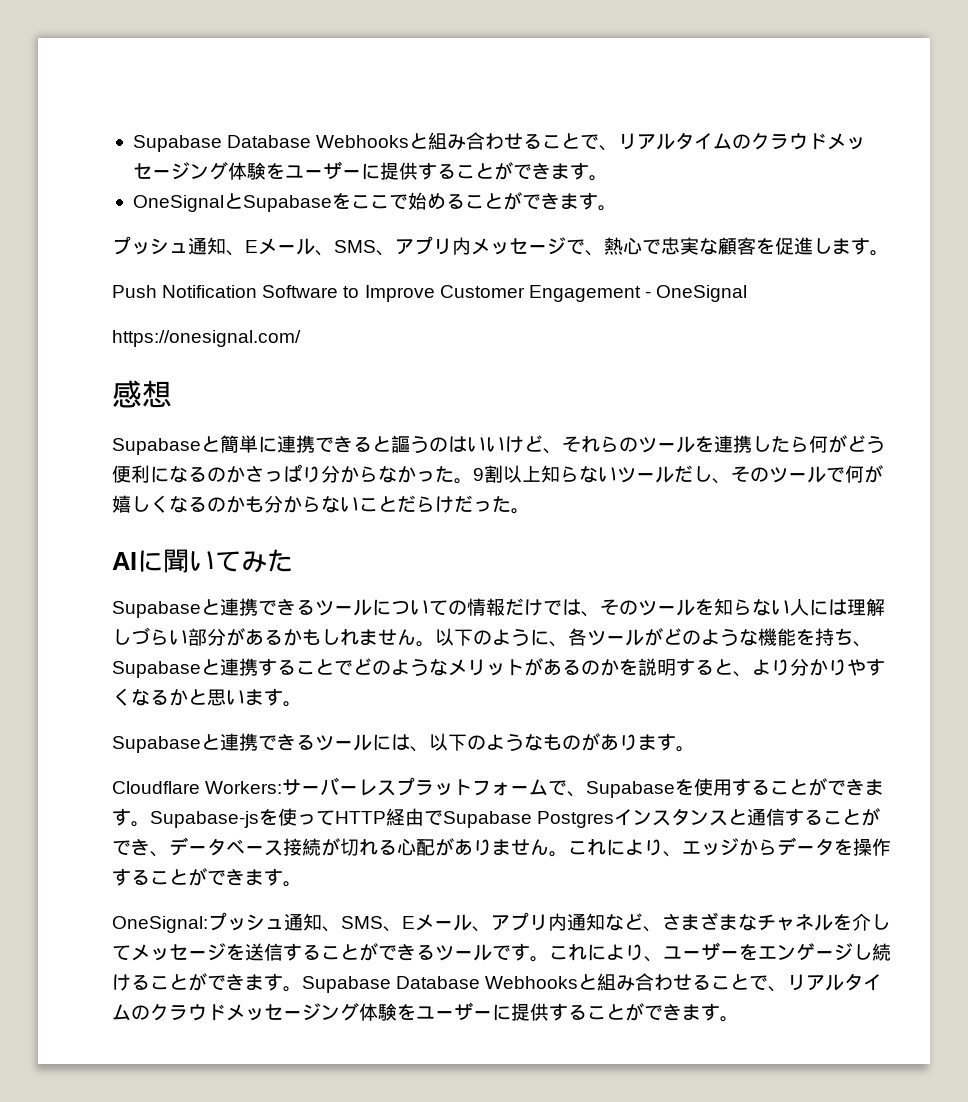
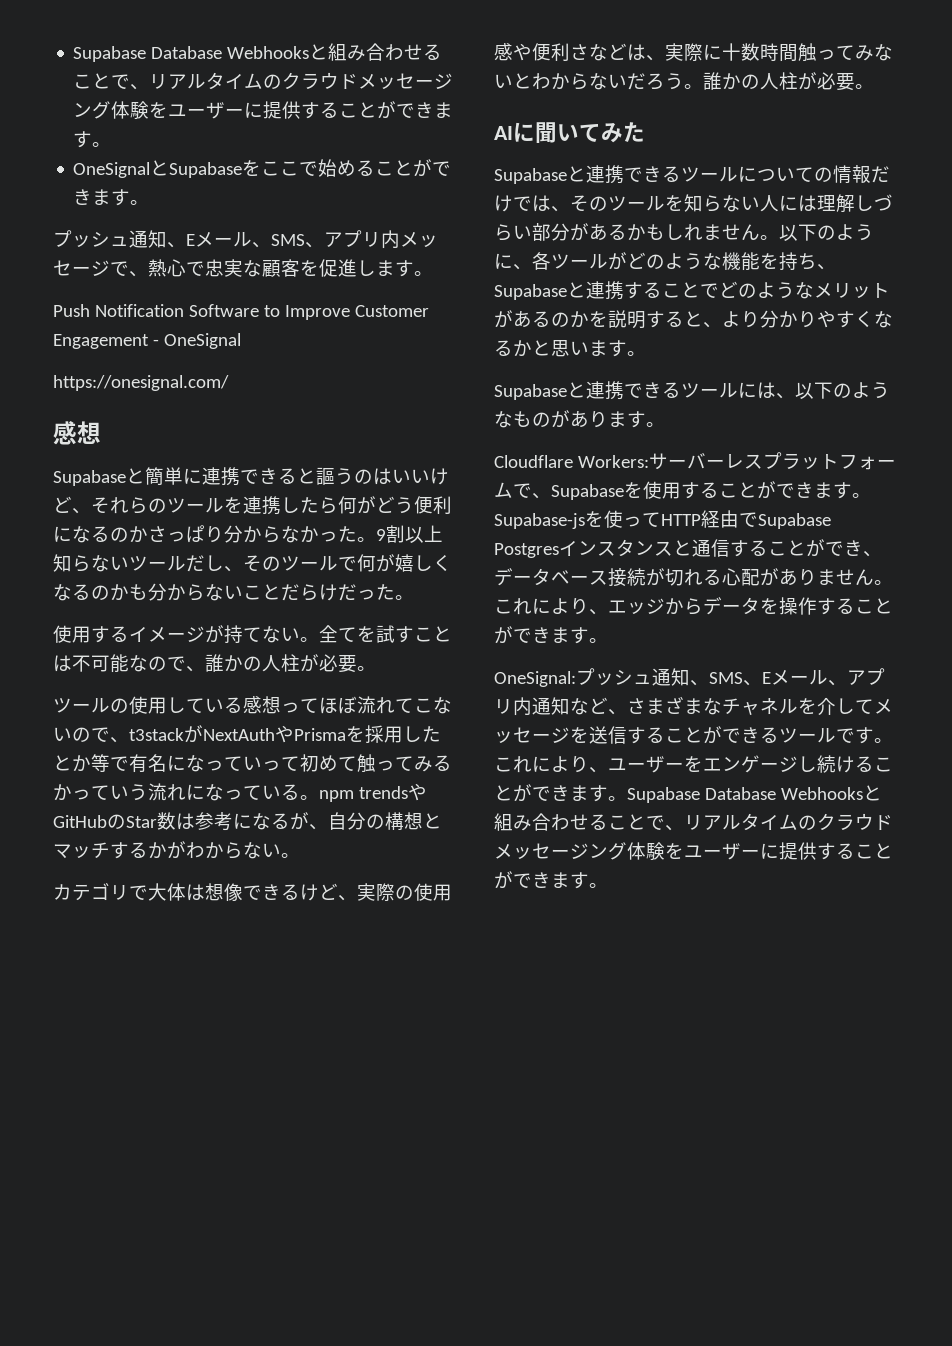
(530, 511) none -> [53,625,452,644] [53,654,376,673] [53,696,452,714] [53,725,441,744] [53,754,452,773] [53,783,427,802] [53,812,442,831] [53,841,300,859] [53,883,452,902] [494,43,893,62] [494,72,874,91] // 使用するイメージが持てない。全てを試すことは不可能なので、誰かの人柱が必要。 // ツールの使用している感想ってほぼ流れてこないので、t3stackがNextAuthやPrismaを採用したとか等で有名になっていって初めて触ってみるかっていう流れになっている。npm trendsやGitHubのStar数は参考になるが、自分の構想とマッチするかがわからない。 // カテゴリで大体は想像できるけど、実際の使用感や便利さなどは、実際に十数時間触ってみないとわからないだろう。誰かの人柱が必要。

